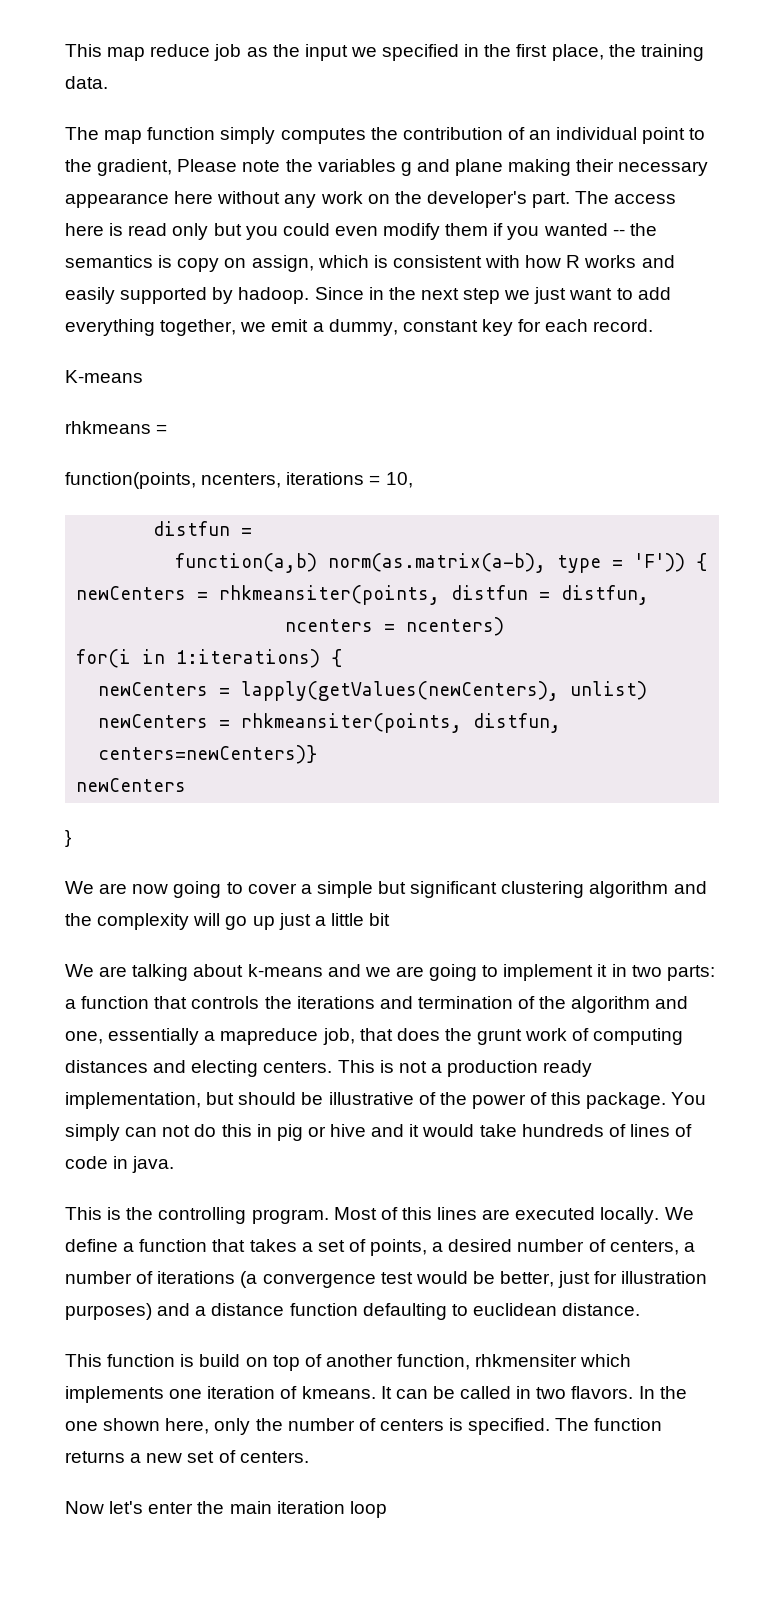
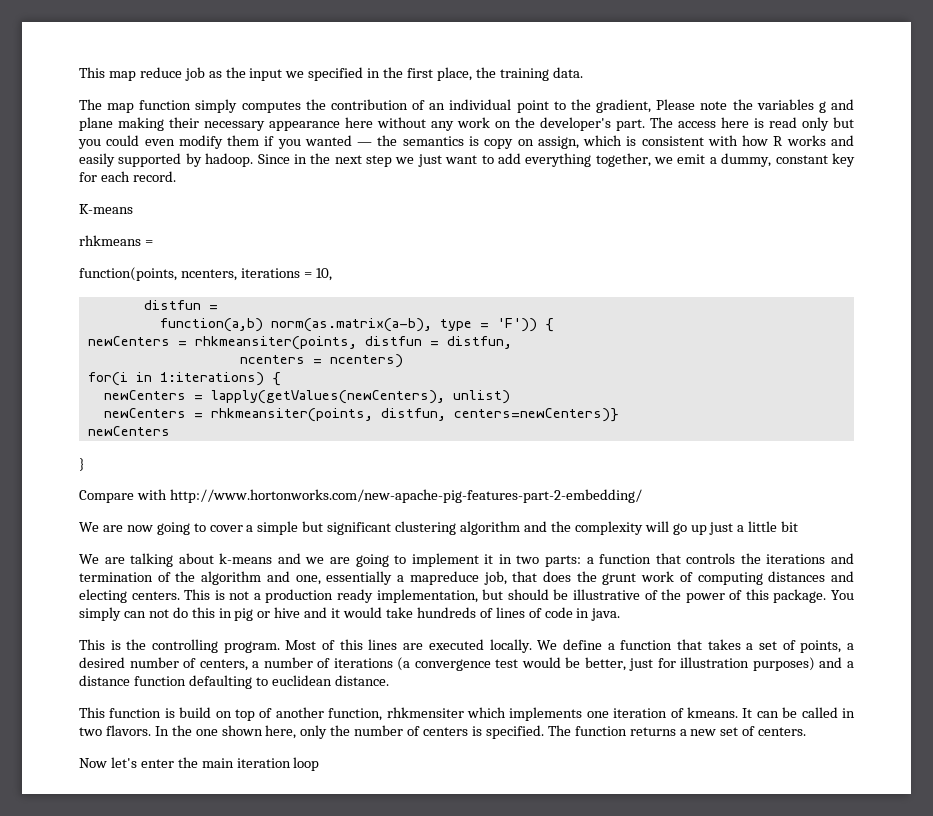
[612,229,625,236] -- -> [357,142,373,146] —
(71, 838) none -> [79,489,642,503] // Compare with http://www.hortonworks.com/new-apache-pig-features-part-2-embedding/

